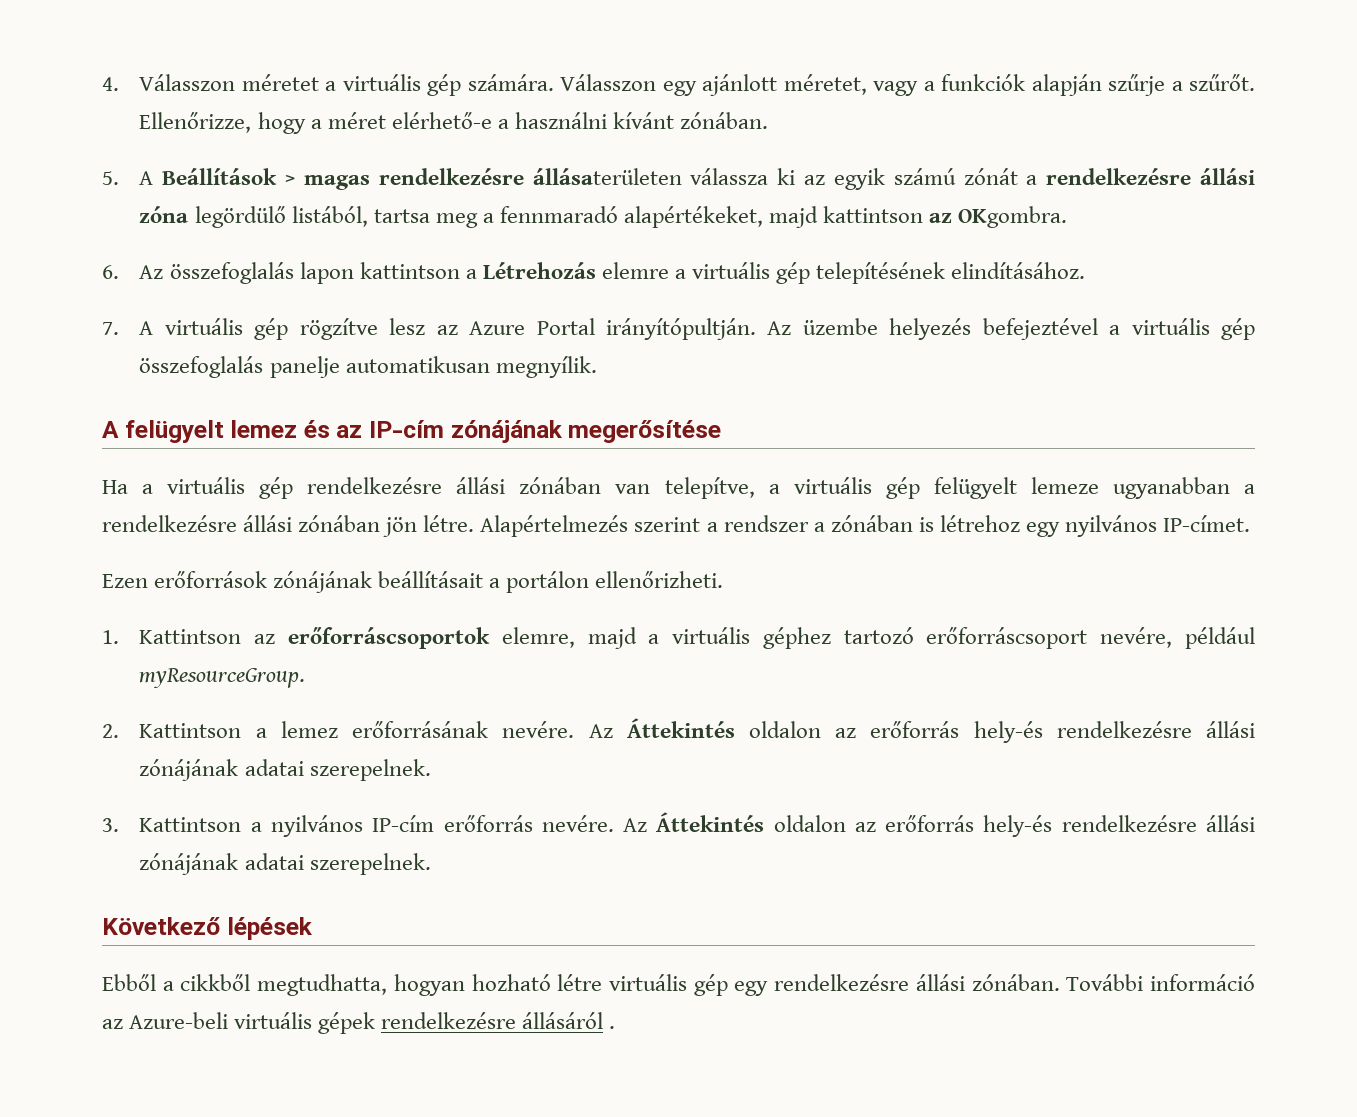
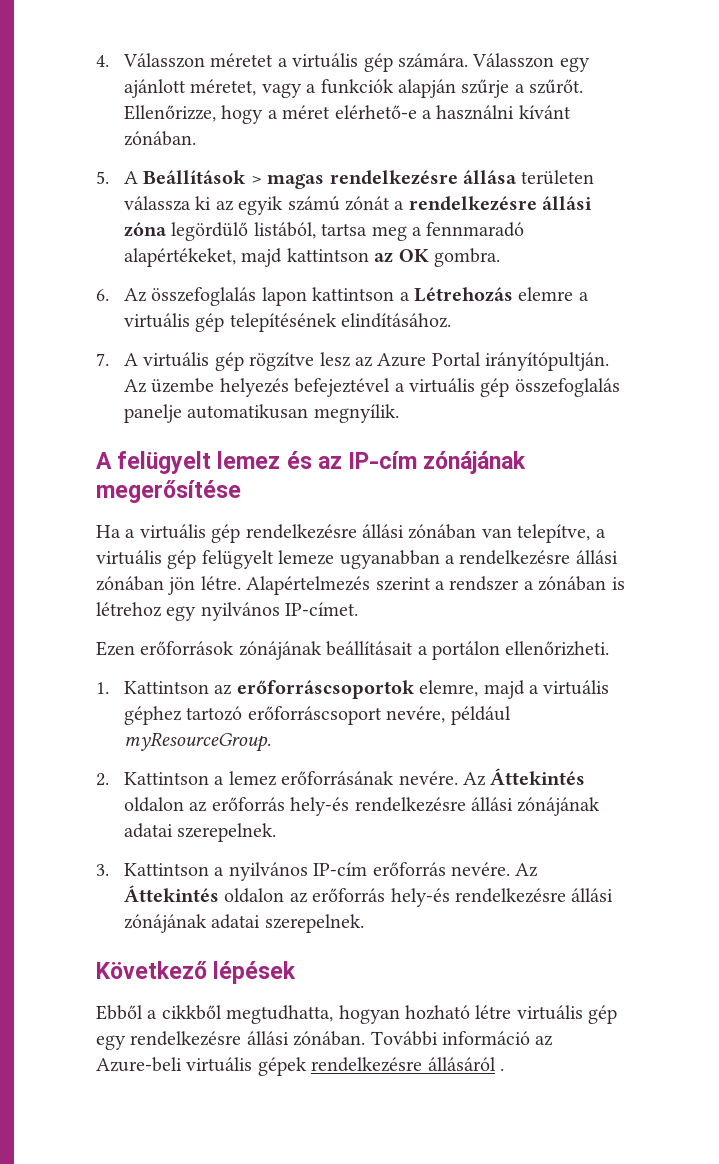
[532,168,682,185] állásaterületen -> [462,170,595,185] állása területen
[958,206,1068,228] OKgombra. -> [398,248,500,267] OK gombra.

